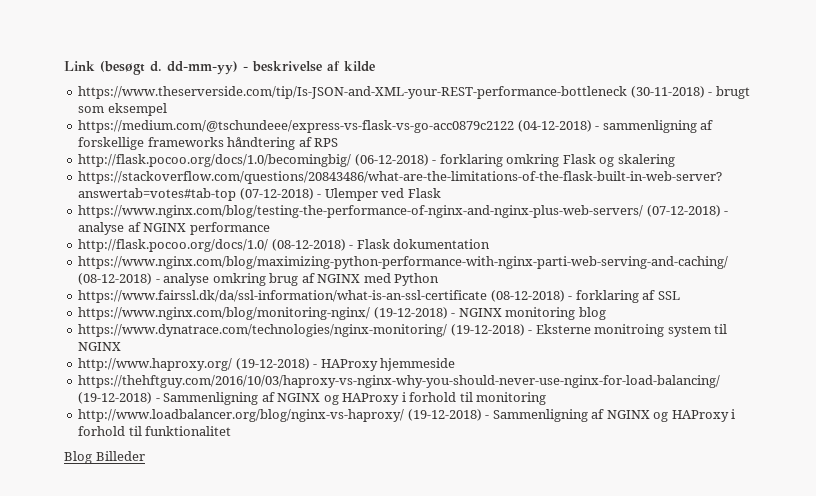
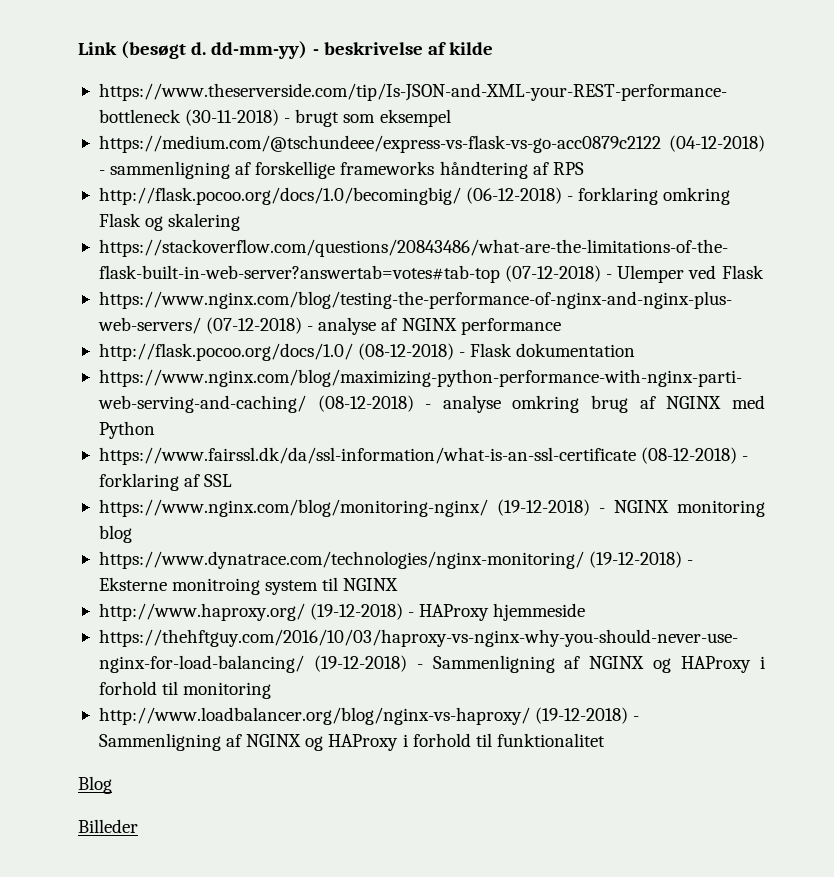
(92, 457) none -> (112, 785) //

